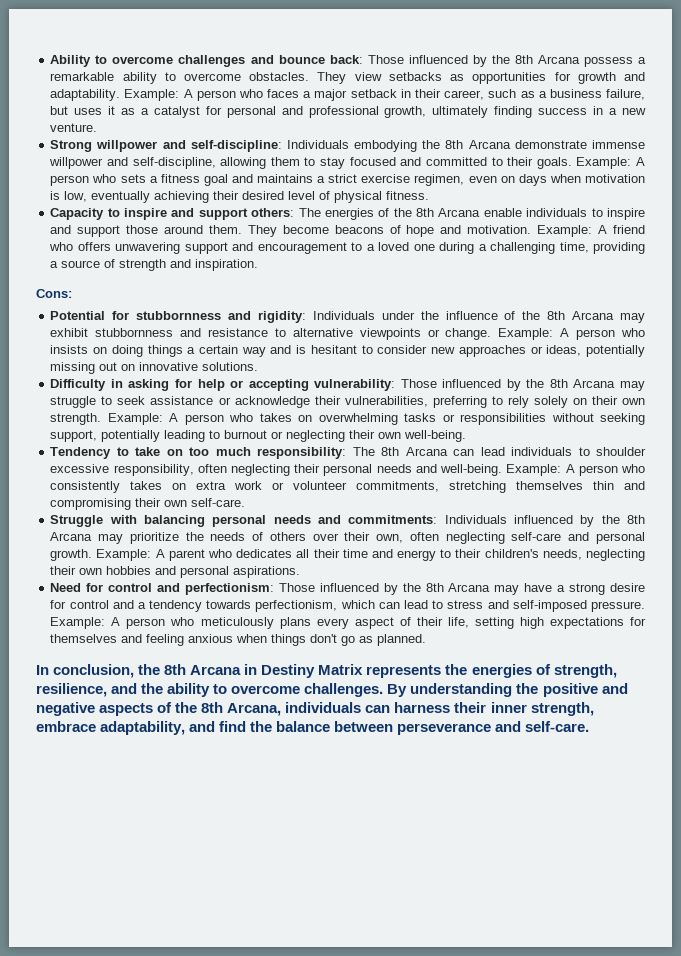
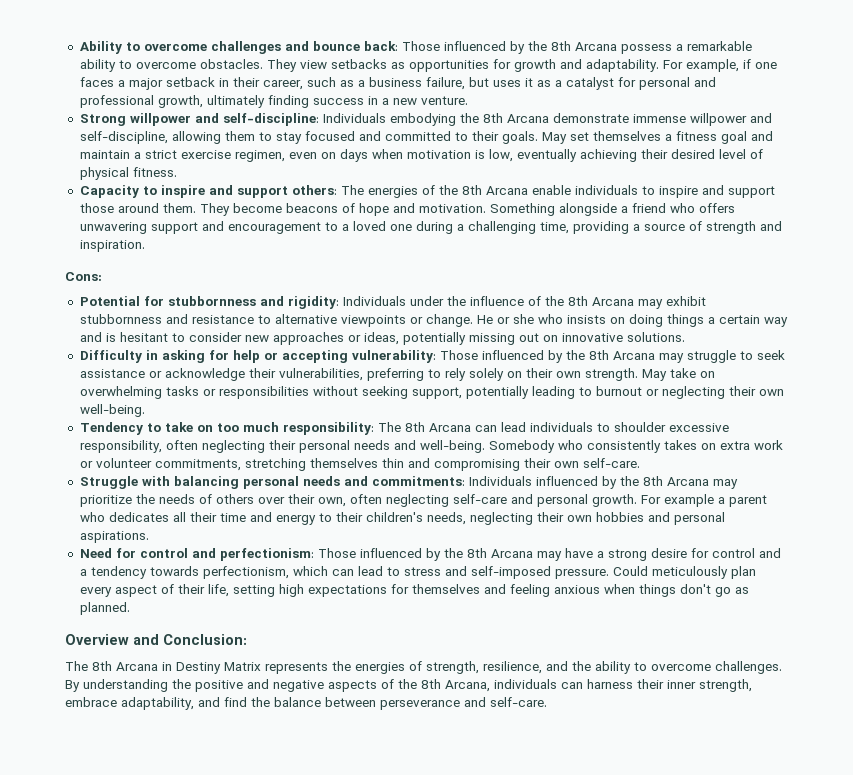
[124,89,263,101] Example: A person who -> [662,59,777,72] For example, if one
[576,157,645,169] [50,174,146,186] Example: A person who sets -> [541,131,661,144] May set themselves
[257,174,314,183] maintains -> [79,150,130,159] maintain
[537,225,608,237] Example: A -> [489,203,628,216] Something alongside a
[498,328,616,340] Example: A person -> [476,314,534,324] He or she
[107,413,292,425] Example: A person who takes -> [641,368,696,381] May take
[506,464,618,476] Example: A person -> [488,440,555,453] Somebody
[96,549,165,561] Example: A -> [640,494,725,507] For example a
[50,617,311,629] Example: A person who meticulously plans -> [612,566,756,579] Could meticulously plan
[36,664,161,678] In conclusion, the -> [65,634,247,645] [65,661,88,671] Overview and Conclusion: // The

